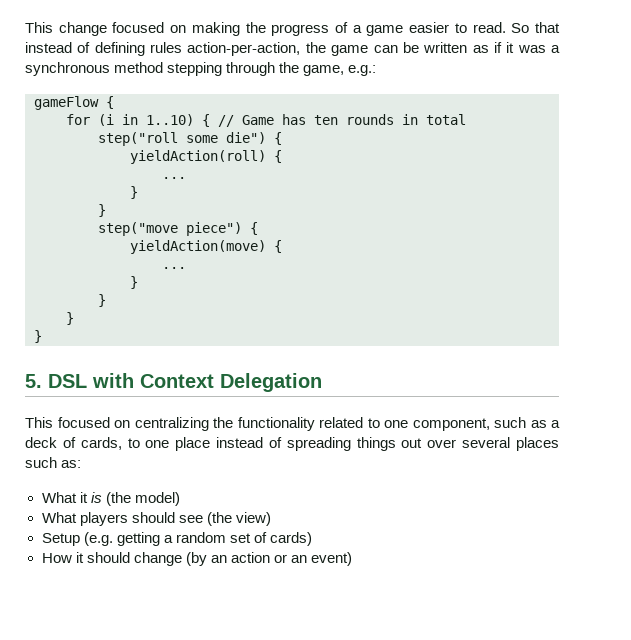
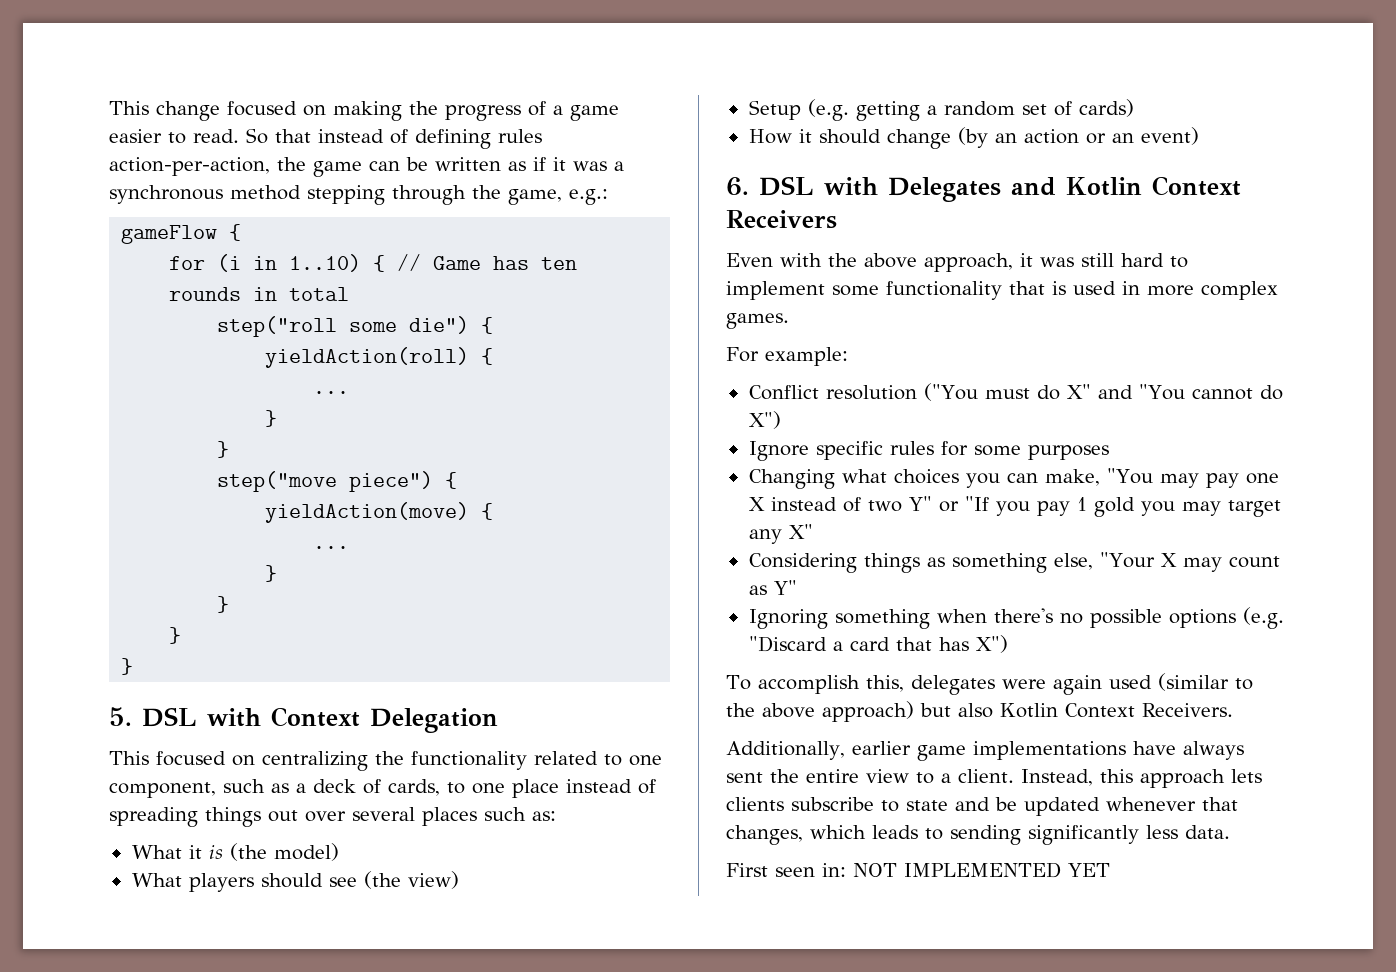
(352, 559) none -> [726,176,1241,202] [726,210,837,229] [726,253,1188,272] [726,281,1278,300] [726,313,789,329] [726,347,848,366] [748,383,1283,401] [748,411,781,429] [748,441,1109,461] [748,468,1279,489] [748,496,1281,517] [748,524,813,544] [748,552,1280,573] [748,580,797,595] [748,607,1284,629] [748,635,1008,653] [726,673,1253,695] [726,701,1233,722] [726,741,1244,761] [726,769,1262,788] [726,797,1238,816] [726,825,1230,845] [726,862,1110,878] // 6. DSL with Delegates and Kotlin Context Receivers // Even with the above approach, it was still hard to implement some functionality that is used in more complex games. // For example: // Conflict resolution ("You must do X" and "You cannot do X") // Ignore specific rules for some purposes // Changing what choices you can make, "You may pay one X instead of two Y" or "If you pay 1 gold you may target any X" // Considering things as something else, "Your X may count as Y" // Ignoring something when there's no possible options (e.g. "Discard a card that has X") // To accomplish this, delegates were again used (similar to the above approach) but also Kotlin Context Receivers. // Additionally, earlier game implementations have always sent the entire view to a client. Instead, this approach lets clients subscribe to state and be updated whenever that changes, which leads to sending significantly less data. // First seen in: NOT IMPLEMENTED YET

